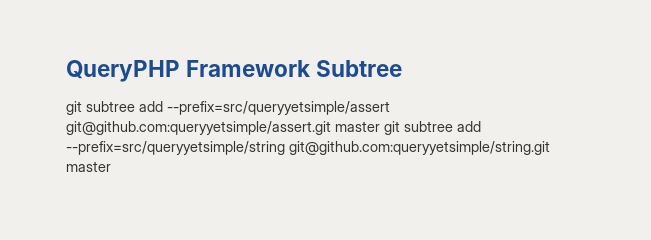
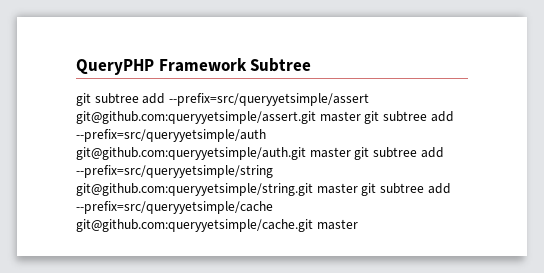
[66,141,550,155] --prefix=src/queryyetsimple/string git@github.com:queryyetsimple/string.git -> [76,129,266,142] [76,147,444,160] [76,165,273,178] [76,183,451,196] [76,201,273,214] [76,219,313,232] --prefix=src/queryyetsimple/auth git@github.com:queryyetsimple/auth.git master git subtree add --prefix=src/queryyetsimple/string git@github.com:queryyetsimple/string.git master git subtree add --prefix=src/queryyetsimple/cache git@github.com:queryyetsimple/cache.git

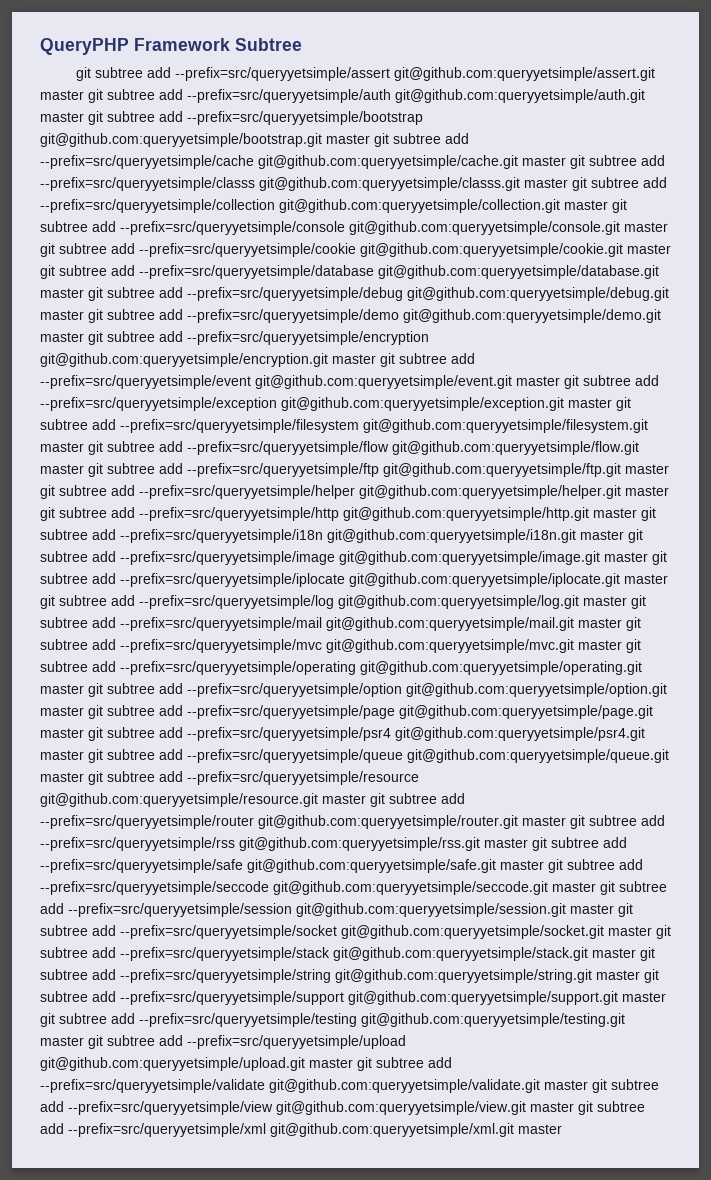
[76,165,273,178] [76,183,313,196] --prefix=src/queryyetsimple/string git@github.com:queryyetsimple/string.git -> [187,111,423,125] [40,133,322,147] --prefix=src/queryyetsimple/bootstrap git@github.com:queryyetsimple/bootstrap.git
(358, 224) none -> [570,155,665,169] [40,177,667,191] [40,199,627,213] [40,221,668,235] [40,243,671,257] [40,265,659,279] [40,287,669,301] [40,309,661,323] [40,331,429,345] [40,353,475,367] [40,375,659,389] [40,397,631,411] [40,419,648,433] [40,441,639,455] [40,463,669,477] [40,485,669,499] [40,507,656,521] [40,529,643,543] [40,551,667,565] [40,573,668,587] [40,595,646,609] [40,617,641,631] [40,639,641,653] [40,661,642,675] [40,683,667,697] [40,705,653,719] [40,727,645,741] [40,749,669,763] [40,771,419,785] [40,793,465,807] [40,815,665,829] [40,837,627,851] [40,859,643,873] [40,881,667,895] [40,903,633,917] [40,925,671,939] [40,947,655,961] [40,969,659,983] [40,991,666,1005] [40,1013,625,1027] [40,1035,406,1049] [40,1057,452,1071] [40,1079,659,1093] [40,1101,645,1115] [40,1123,562,1137] git subtree add --prefix=src/queryyetsimple/classs git@github.com:queryyetsimple/classs.git master git subtree add --prefix=src/queryyetsimple/collection git@github.com:queryyetsimple/collection.git master git subtree add --prefix=src/queryyetsimple/console git@github.com:queryyetsimple/console.git master git subtree add --prefix=src/queryyetsimple/cookie git@github.com:queryyetsimple/cookie.git master git subtree add --prefix=src/queryyetsimple/database git@github.com:queryyetsimple/database.git master git subtree add --prefix=src/queryyetsimple/debug git@github.com:queryyetsimple/debug.git master git subtree add --prefix=src/queryyetsimple/demo git@github.com:queryyetsimple/demo.git master git subtree add --prefix=src/queryyetsimple/encryption git@github.com:queryyetsimple/encryption.git master git subtree add --prefix=src/queryyetsimple/event git@github.com:queryyetsimple/event.git master git subtree add --prefix=src/queryyetsimple/exception git@github.com:queryyetsimple/exception.git master git subtree add --prefix=src/queryyetsimple/filesystem git@github.com:queryyetsimple/filesystem.git master git subtree add --prefix=src/queryyetsimple/flow git@github.com:queryyetsimple/flow.git master git subtree add --prefix=src/queryyetsimple/ftp git@github.com:queryyetsimple/ftp.git master git subtree add --prefix=src/queryyetsimple/helper git@github.com:queryyetsimple/helper.git master git subtree add --prefix=src/queryyetsimple/http git@github.com:queryyetsimple/http.git master git subtree add --prefix=src/queryyetsimple/i18n git@github.com:queryyetsimple/i18n.git master git subtree add --prefix=src/queryyetsimple/image git@github.com:queryyetsimple/image.git master git subtree add --prefix=src/queryyetsimple/iplocate git@github.com:queryyetsimple/iplocate.git master git subtree add --prefix=src/queryyetsimple/log git@github.com:queryyetsimple/log.git master git subtree add --prefix=src/queryyetsimple/mail git@github.com:queryyetsimple/mail.git master git subtree add --prefix=src/queryyetsimple/mvc git@github.com:queryyetsimple/mvc.git master git subtree add --prefix=src/queryyetsimple/operating git@github.com:queryyetsimple/operating.git master git subtree add --prefix=src/queryyetsimple/option git@github.com:queryyetsimple/option.git master git subtree add --prefix=src/queryyetsimple/page git@github.com:queryyetsimple/page.git master git subtree add --prefix=src/queryyetsimple/psr4 git@github.com:queryyetsimple/psr4.git master git subtree add --prefix=src/queryyetsimple/queue git@github.com:queryyetsimple/queue.git master git subtree add --prefix=src/queryyetsimple/resource git@github.com:queryyetsimple/resource.git master git subtree add --prefix=src/queryyetsimple/router git@github.com:queryyetsimple/router.git master git subtree add --prefix=src/queryyetsimple/rss git@github.com:queryyetsimple/rss.git master git subtree add --prefix=src/queryyetsimple/safe git@github.com:queryyetsimple/safe.git master git subtree add --prefix=src/queryyetsimple/seccode git@github.com:queryyetsimple/seccode.git master git subtree add --prefix=src/queryyetsimple/session git@github.com:queryyetsimple/session.git master git subtree add --prefix=src/queryyetsimple/socket git@github.com:queryyetsimple/socket.git master git subtree add --prefix=src/queryyetsimple/stack git@github.com:queryyetsimple/stack.git master git subtree add --prefix=src/queryyetsimple/string git@github.com:queryyetsimple/string.git master git subtree add --prefix=src/queryyetsimple/support git@github.com:queryyetsimple/support.git master git subtree add --prefix=src/queryyetsimple/testing git@github.com:queryyetsimple/testing.git master git subtree add --prefix=src/queryyetsimple/upload git@github.com:queryyetsimple/upload.git master git subtree add --prefix=src/queryyetsimple/validate git@github.com:queryyetsimple/validate.git master git subtree add --prefix=src/queryyetsimple/view git@github.com:queryyetsimple/view.git master git subtree add --prefix=src/queryyetsimple/xml git@github.com:queryyetsimple/xml.git master

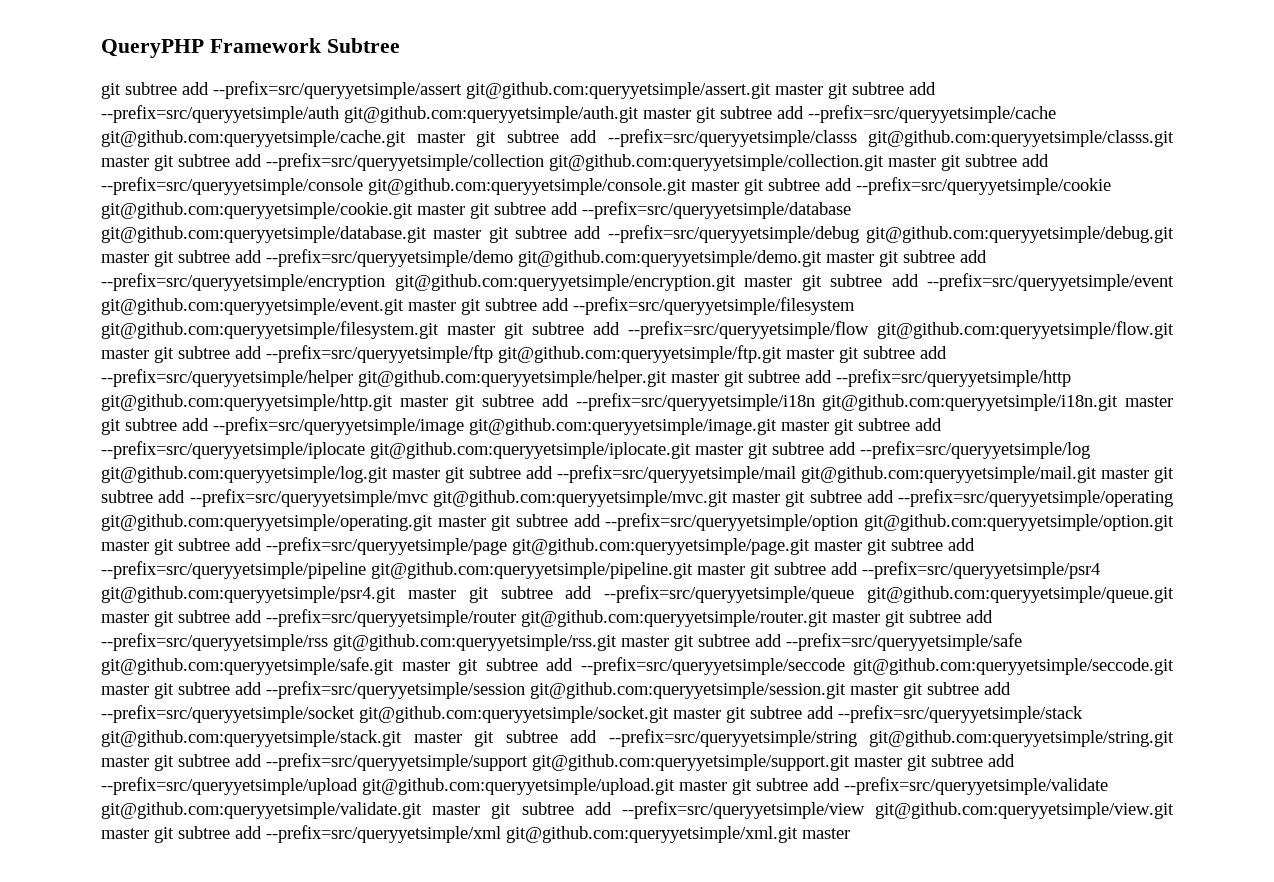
[187,111,423,125] [40,133,469,147] --prefix=src/queryyetsimple/bootstrap git@github.com:queryyetsimple/bootstrap.git master git subtree add -> (804, 112) none
[40,397,631,411] [40,419,116,430] --prefix=src/queryyetsimple/exception git@github.com:queryyetsimple/exception.git master git subtree add -> (569, 304) none
(183, 732) none -> [101,561,858,579] --prefix=src/queryyetsimple/pipeline git@github.com:queryyetsimple/pipeline.git master git subtree add
[187,771,419,785] [40,793,465,807] --prefix=src/queryyetsimple/resource git@github.com:queryyetsimple/resource.git master git subtree add -> (262, 616) none
[139,1013,625,1027] [40,1035,183,1049] --prefix=src/queryyetsimple/testing git@github.com:queryyetsimple/testing.git master git subtree add -> (1015, 760) none

